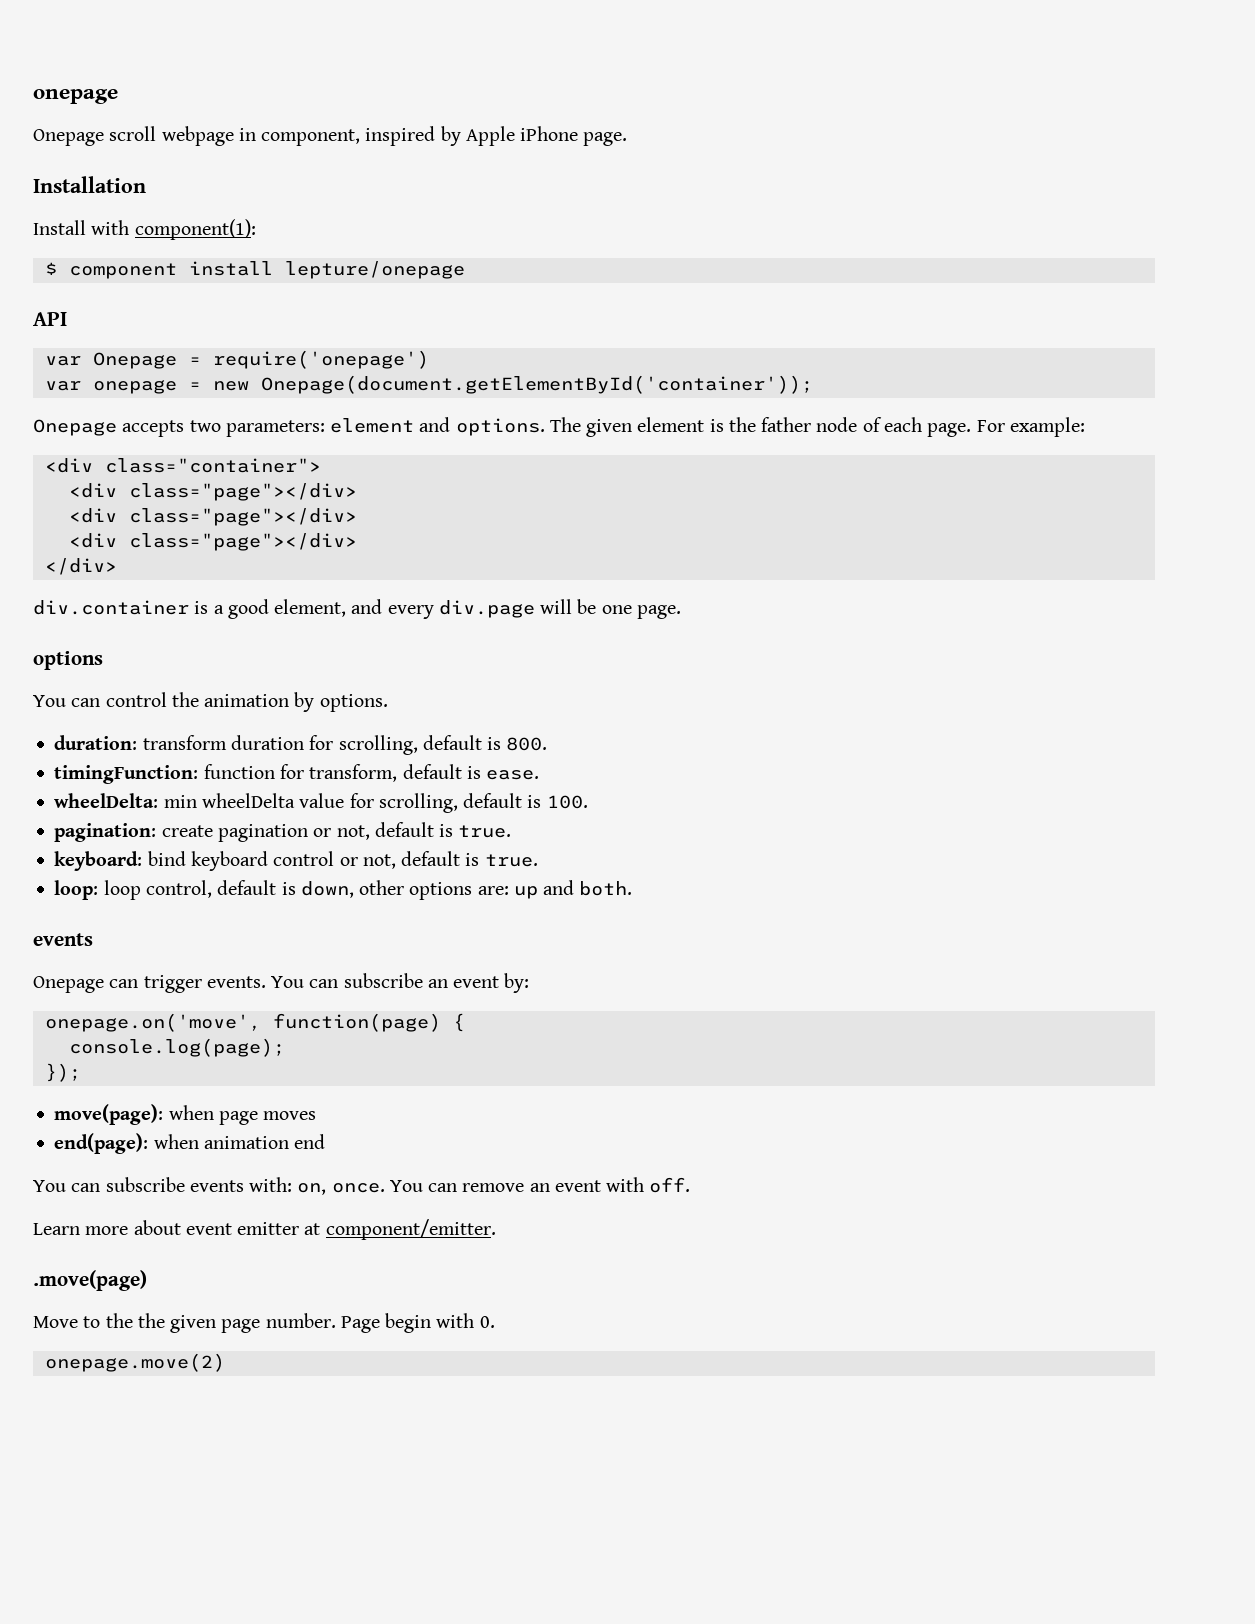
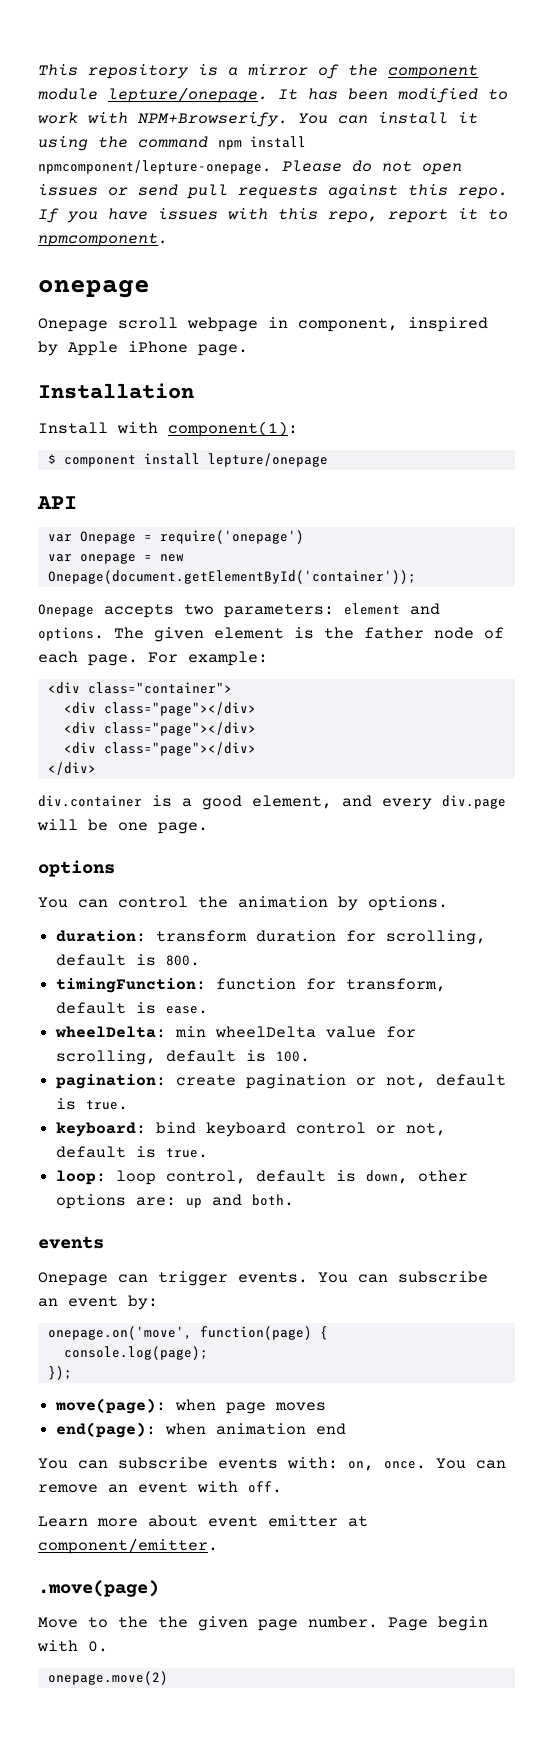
(33, 96) none -> [38,64,478,79] [38,87,508,103] [38,112,478,127] [38,136,306,151] [38,160,462,175] [38,184,508,199] [38,208,508,223] [38,233,168,247] This repository is a mirror of the component module lepture/onepage. It has been modified to work with NPM+Browserify. You can install it using the command npm install npmcomponent/lepture-onepage. Please do not open issues or send pull requests against this repo. If you have issues with this repo, report it to npmcomponent. //

